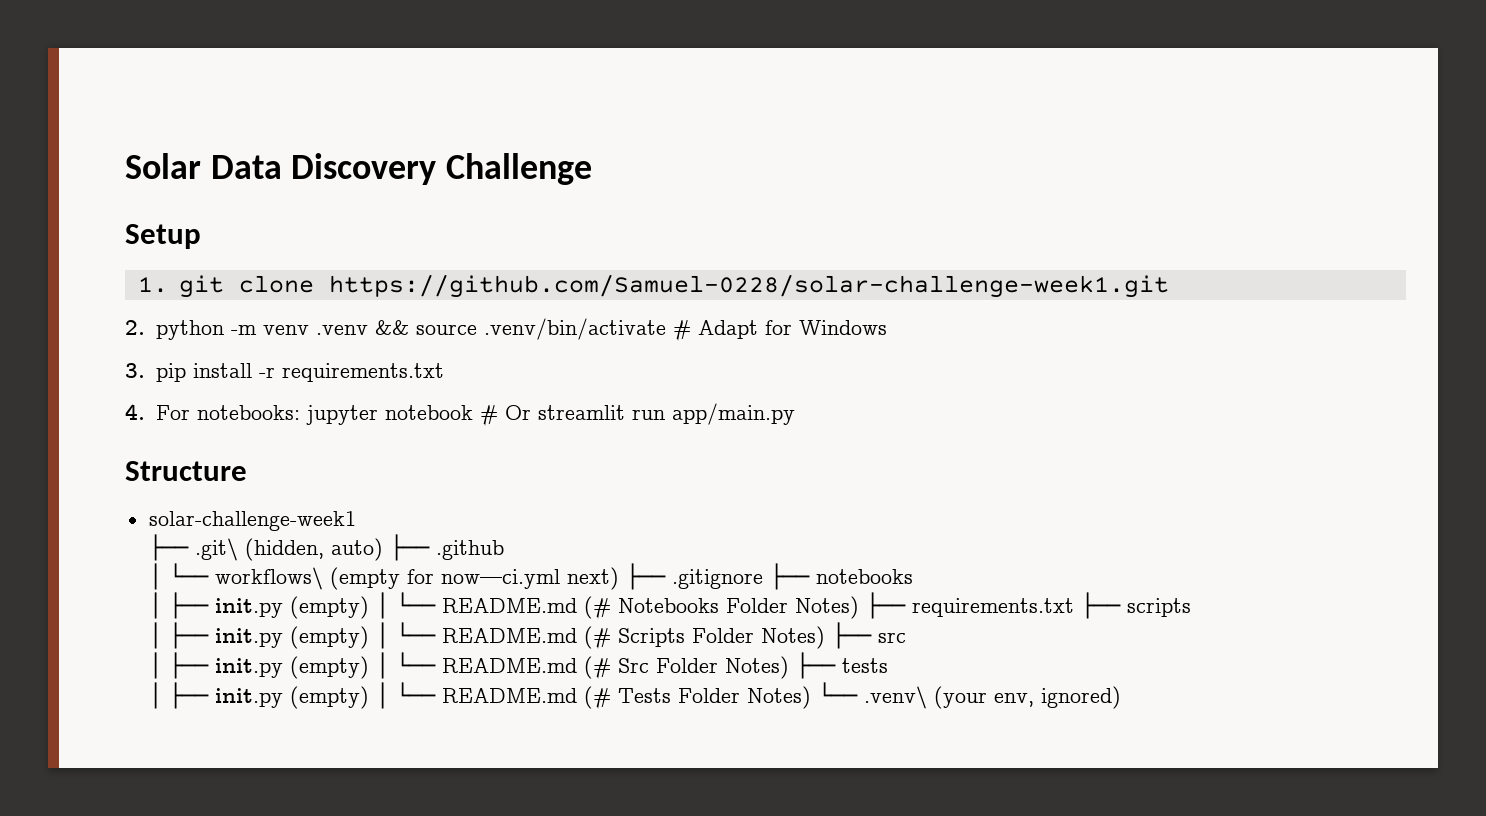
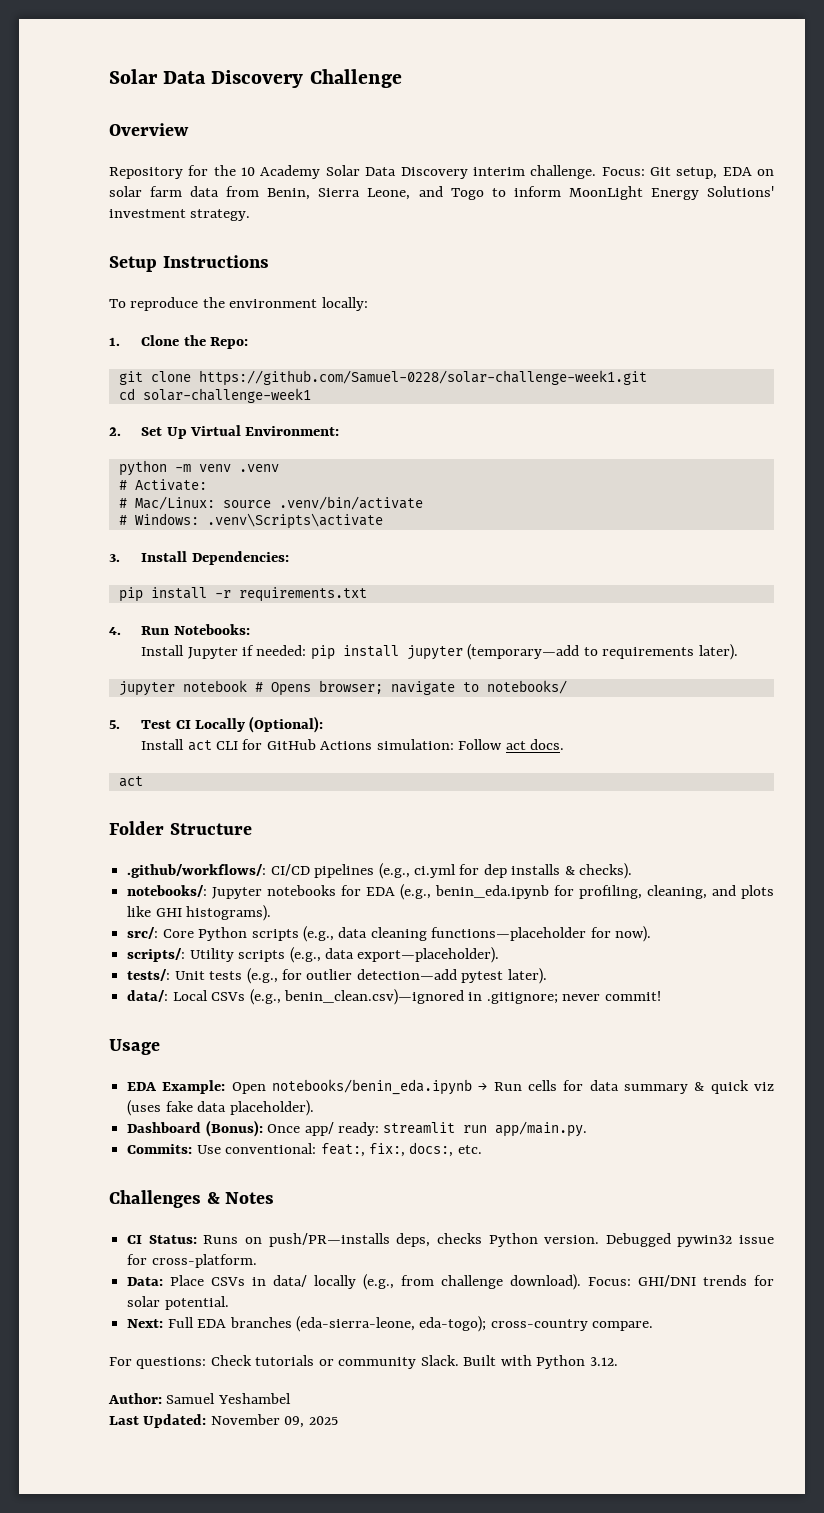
[125,224,201,249] [137,277,168,293] Setup // 1. -> [109,123,189,136] [109,165,774,179] [109,186,775,200] [109,209,251,221] [109,255,269,272] [109,297,368,311] [109,335,248,349] Overview // Repository for the 10 Academy Solar Data Discovery interim challenge. Focus: Git setup, EDA on solar farm data from Benin, Sierra Leone, and Togo to inform MoonLight Energy Solutions' investment strategy. // Setup Instructions // To reproduce the environment locally: // 1. Clone the Repo: //
(1169, 286) none -> [118,388,311,403] // cd solar-challenge-week1
(145, 327) none -> [141,425,340,439] Set Up Virtual Environment: //
[374,318,887,342] && source .venv/bin/activate # Adapt for Windows -> [118,479,207,491] [118,496,423,510] [118,513,383,529] // # Activate: // # Mac/Linux: source .venv/bin/activate // # Windows: .venv\Scripts\activate
(145, 370) none -> [141,551,289,565] Install Dependencies: //
[155,403,795,427] [125,461,247,481] [148,511,356,531] [148,534,504,561] [148,563,913,590] [148,592,1191,620] [148,622,906,650] [148,652,888,680] [148,682,1121,710] For notebooks: jupyter notebook # Or streamlit run app/main.py // Structure // solar-challenge-week1 // ├── .git\ (hidden, auto) ├── .github // │ └── workflows\ (empty for now—ci.yml next) ├── .gitignore ├── notebooks // │ ├── init.py (empty) │ └── README.md (# Notebooks Folder Notes) ├── requirements.txt ├── scripts // │ ├── init.py (empty) │ └── README.md (# Scripts Folder Notes) ├── src // │ ├── init.py (empty) │ └── README.md (# Src Folder Notes) ├── tests // │ ├── init.py (empty) │ └── README.md (# Tests Folder Notes) └── .venv\ (your env, ignored) -> [141,624,250,635] [141,644,738,660] [118,680,567,696] [109,716,324,733] [141,739,565,751] [118,776,143,787] [109,821,252,835] [127,863,633,879] [127,884,775,900] [127,905,272,921] [127,926,652,942] [127,947,500,963] [127,968,547,984] [127,989,661,1005] [109,1039,160,1055] [127,1079,774,1095] [127,1100,314,1116] [127,1120,588,1137] [127,1142,482,1157] [109,1190,275,1208] [127,1233,774,1247] [127,1254,257,1268] [127,1274,775,1290] [127,1296,229,1310] [127,1316,654,1332] [109,1355,618,1369] [108,1393,291,1404] [109,1414,338,1428] Run Notebooks: // Install Jupyter if needed: pip install jupyter (temporary—add to requirements later). // jupyter notebook # Opens browser; navigate to notebooks/ // 5. Test CI Locally (Optional): // Install act CLI for GitHub Actions simulation: Follow act docs. // act // Folder Structure // .github/workflows/: CI/CD pipelines (e.g., ci.yml for dep installs & checks). // notebooks/: Jupyter notebooks for EDA (e.g., benin_eda.ipynb for profiling, cleaning, and plots like GHI histograms). // src/: Core Python scripts (e.g., data cleaning functions—placeholder for now). // scripts/: Utility scripts (e.g., data export—placeholder). // tests/: Unit tests (e.g., for outlier detection—add pytest later). // data/: Local CSVs (e.g., benin_clean.csv)—ignored in .gitignore; never commit! // Usage // EDA Example: Open notebooks/benin_eda.ipynb → Run cells for data summary & quick viz (uses fake data placeholder). // Dashboard (Bonus): Once app/ ready: streamlit run app/main.py. // Commits: Use conventional: feat:, fix:, docs:, etc. // Challenges & Notes // CI Status: Runs on push/PR—installs deps, checks Python version. Debugged pywin32 issue for cross-platform. // Data: Place CSVs in data/ locally (e.g., from challenge download). Focus: GHI/DNI trends for solar potential. // Next: Full EDA branches (eda-sierra-leone, eda-togo); cross-country compare. // For questions: Check tutorials or community Slack. Built with Python 3.12. // Author: Samuel Yeshambel // Last Updated: November 09, 2025

